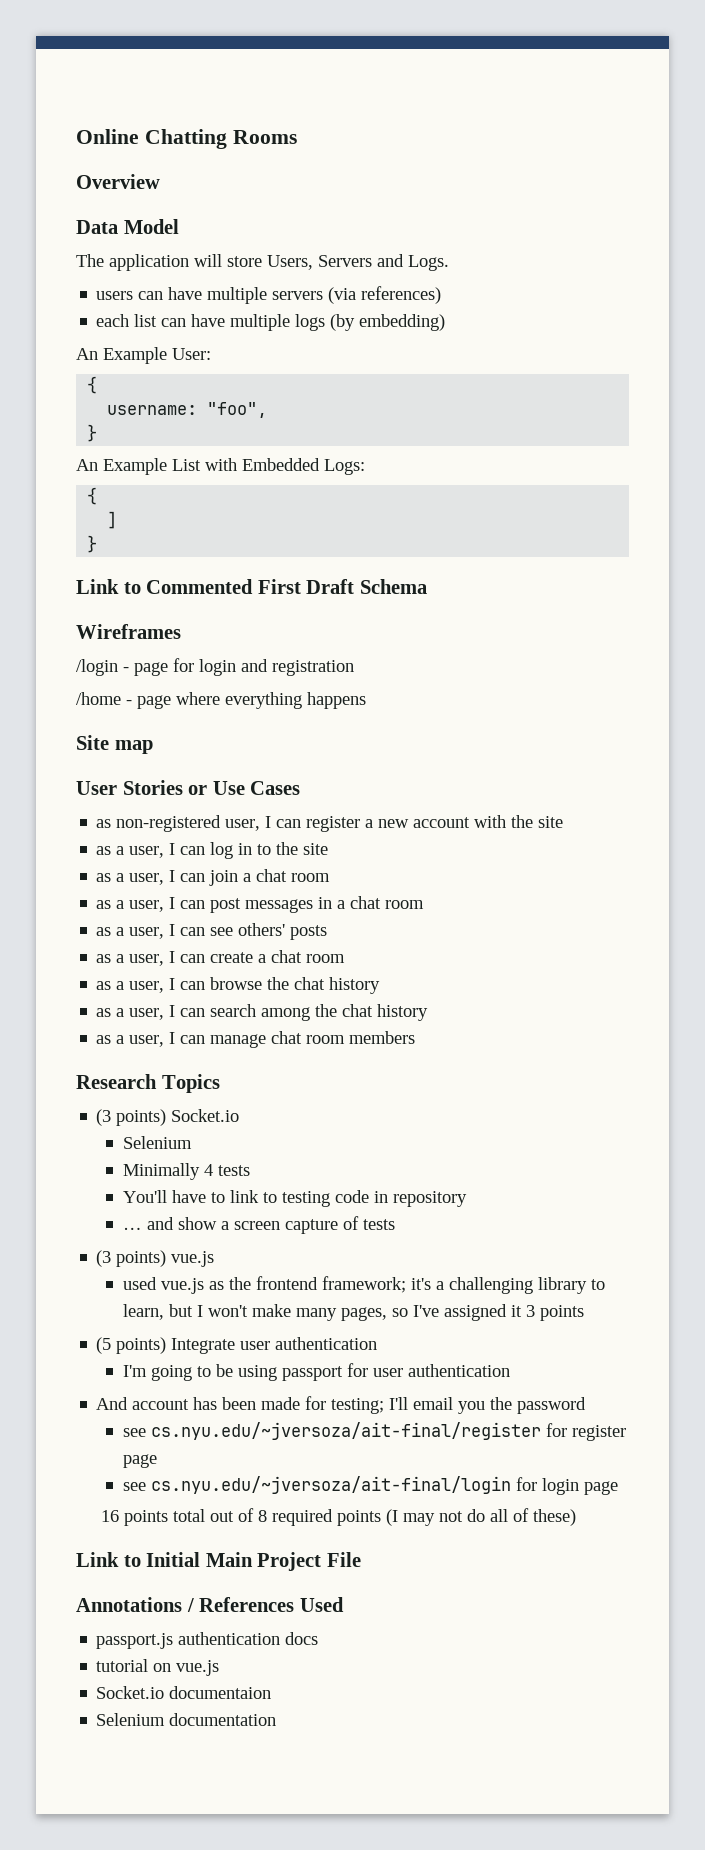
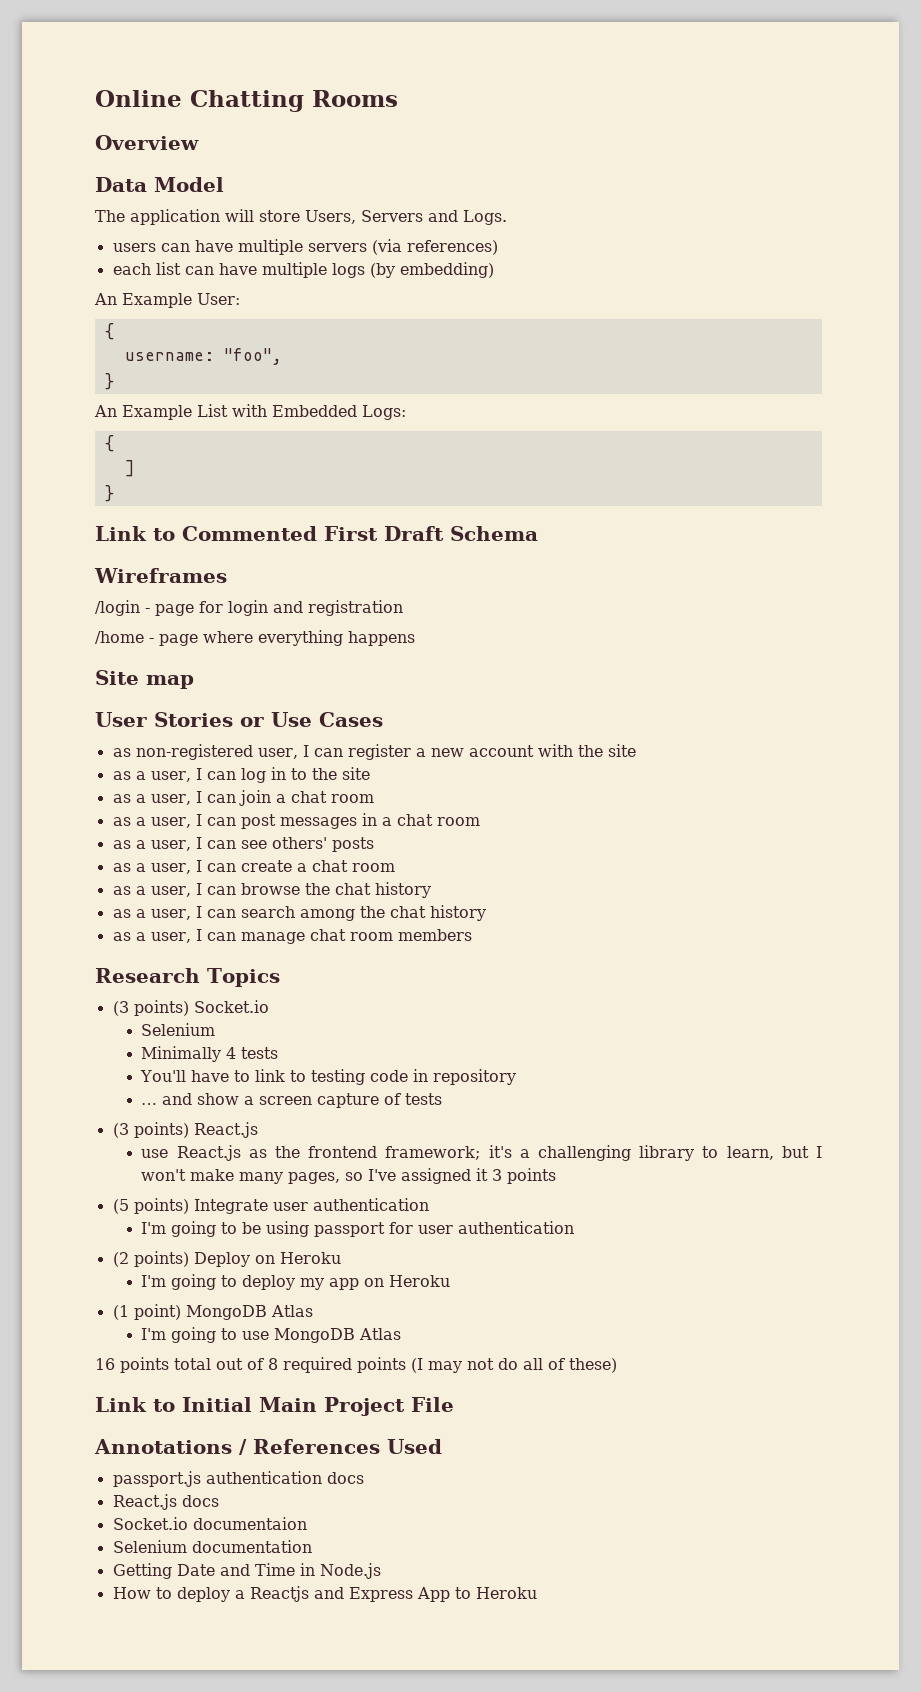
[171,1251,215,1267] [122,1277,204,1294] vue.js // used vue.js -> [193,1122,258,1138] [141,1145,241,1161] React.js // use React.js
[96,1396,587,1414] [122,1422,626,1441] [122,1454,157,1468] [122,1476,618,1495] And account has been made for testing; I'll email you the password // see cs.nyu.edu/~jversoza/ait-final/register for register page // see cs.nyu.edu/~jversoza/ait-final/login for login page -> [112,1251,341,1267] [141,1274,451,1290] [112,1304,313,1320] [141,1327,402,1343] (2 points) Deploy on Heroku // I'm going to deploy my app on Heroku // (1 point) MongoDB Atlas // I'm going to use MongoDB Atlas
[96,1659,220,1676] tutorial on vue.js -> [112,1494,219,1510] React.js docs
(277, 1719) none -> [112,1563,381,1579] [112,1586,537,1602] // Getting Date and Time in Node.js // How to deploy a Reactjs and Express App to Heroku

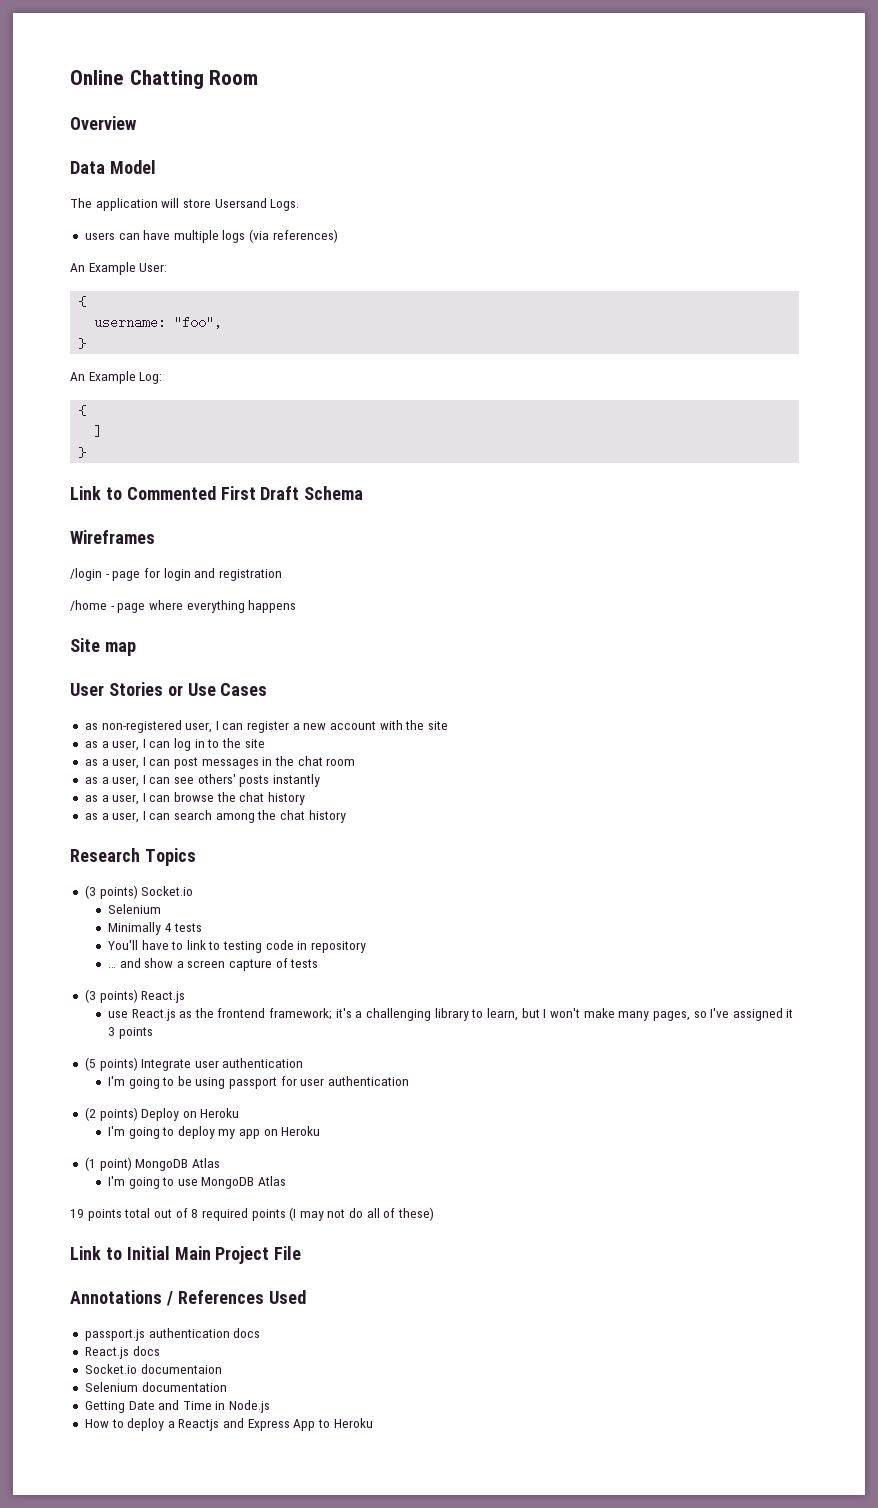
[312,90,398,107] Rooms -> [209,70,259,85] Room
[305,210,458,224] Users, Servers and -> [214,198,267,208] Usersand
[307,243,367,252] servers -> [222,230,246,243] logs
[112,262,494,278] // each list can have multiple logs (by embedding) -> (338, 236) none
[197,404,406,420] List with Embedded Logs: -> [139,372,163,384] Log:
[112,790,374,806] // as a user, I can join a chat room -> (265, 743) none
[381,817,392,826] a -> [275,756,295,766] the
[112,860,395,874] // as a user, I can create a chat room -> [273,774,321,787] instantly
[112,929,472,944] // as a user, I can manage chat room members -> (346, 816) none
[95,1358,115,1370] 16 -> [70,1209,84,1218] 19

